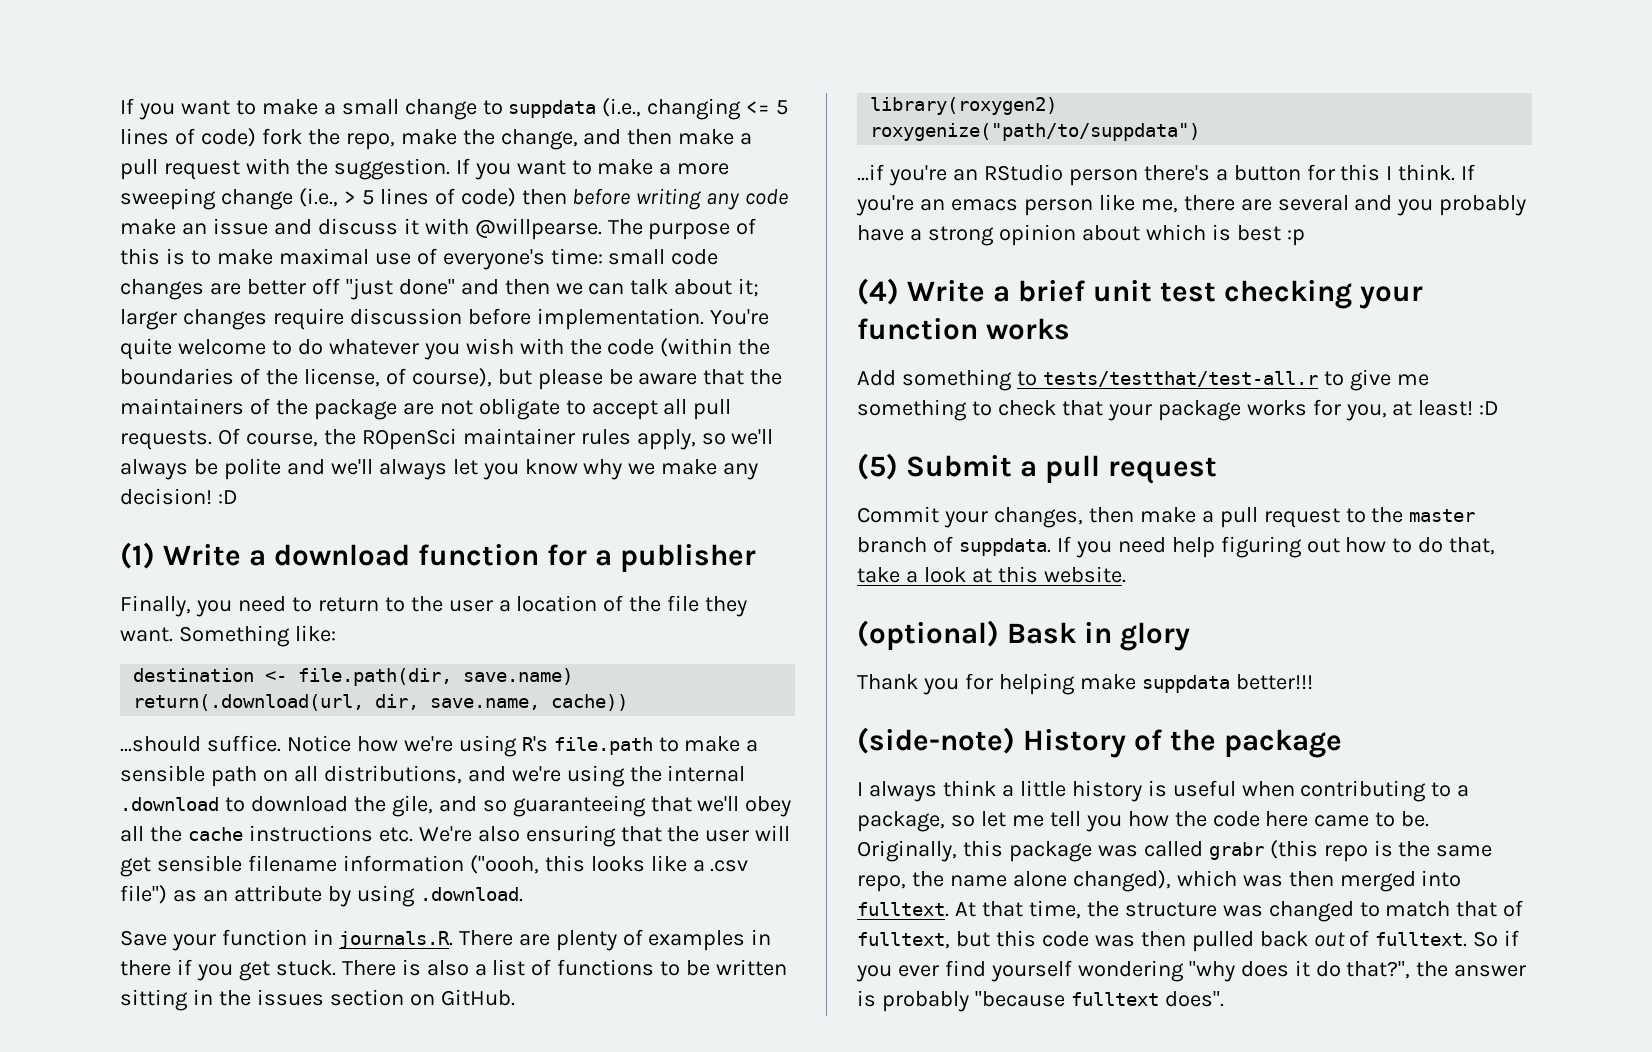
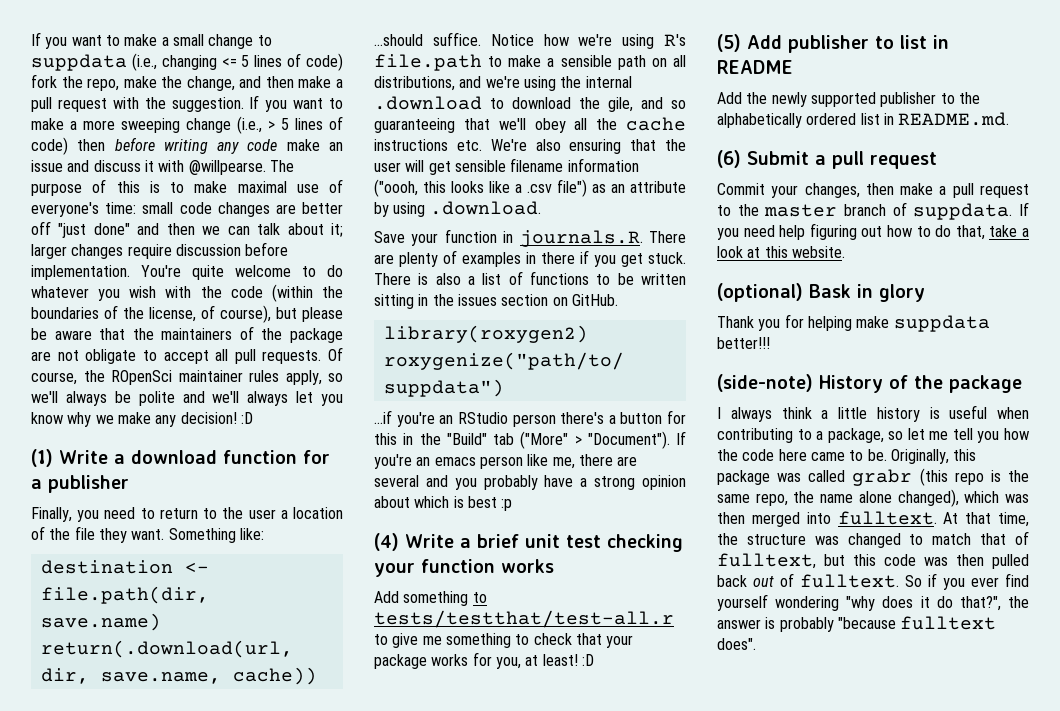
[1386,164,1456,181] I think. -> [403,431,670,449] in the "Build" tab ("More" > "Document").
(898, 466) none -> [747,35,949,53] [717,60,793,74] [717,92,980,107] [717,112,1010,128] [717,150,741,168] Add publisher to list in README // Add the newly supported publisher to the alphabetically ordered list in README.md. // (6)

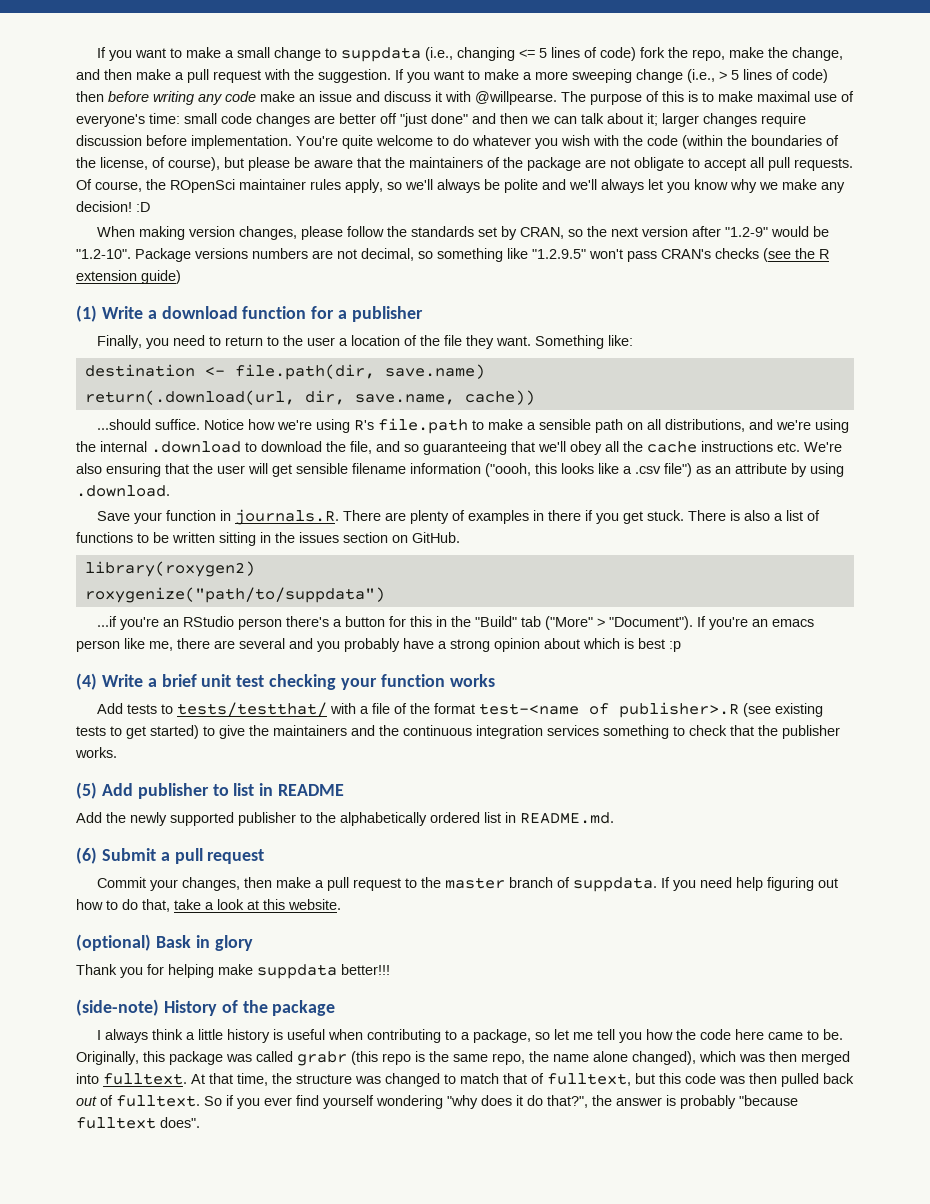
(253, 418) none -> [96,226,829,240] [76,248,829,262] [76,270,181,284] // When making version changes, please follow the standards set by CRAN, so the next version after "1.2-9" would be "1.2-10". Package versions numbers are not decimal, so something like "1.2.9.5" won't pass CRAN's checks (see the R extension guide)
[608,97,633,112] gile, -> [350,441,372,454] file,
[403,591,487,606] [374,610,674,628] [374,633,634,648] [374,652,594,669] something to tests/testthat/test-all.r to give me something to check that your package works for you, at least! :D -> [126,702,823,718] [76,725,840,739] [75,747,117,758] tests to tests/testthat/ with a file of the format test-<name of publisher>.R (see existing tests to get started) to give the maintainers and the continuous integration services something to check that the publisher works.

